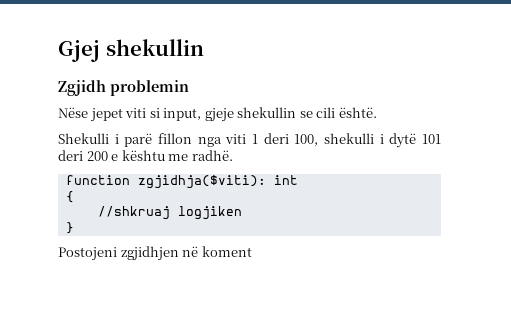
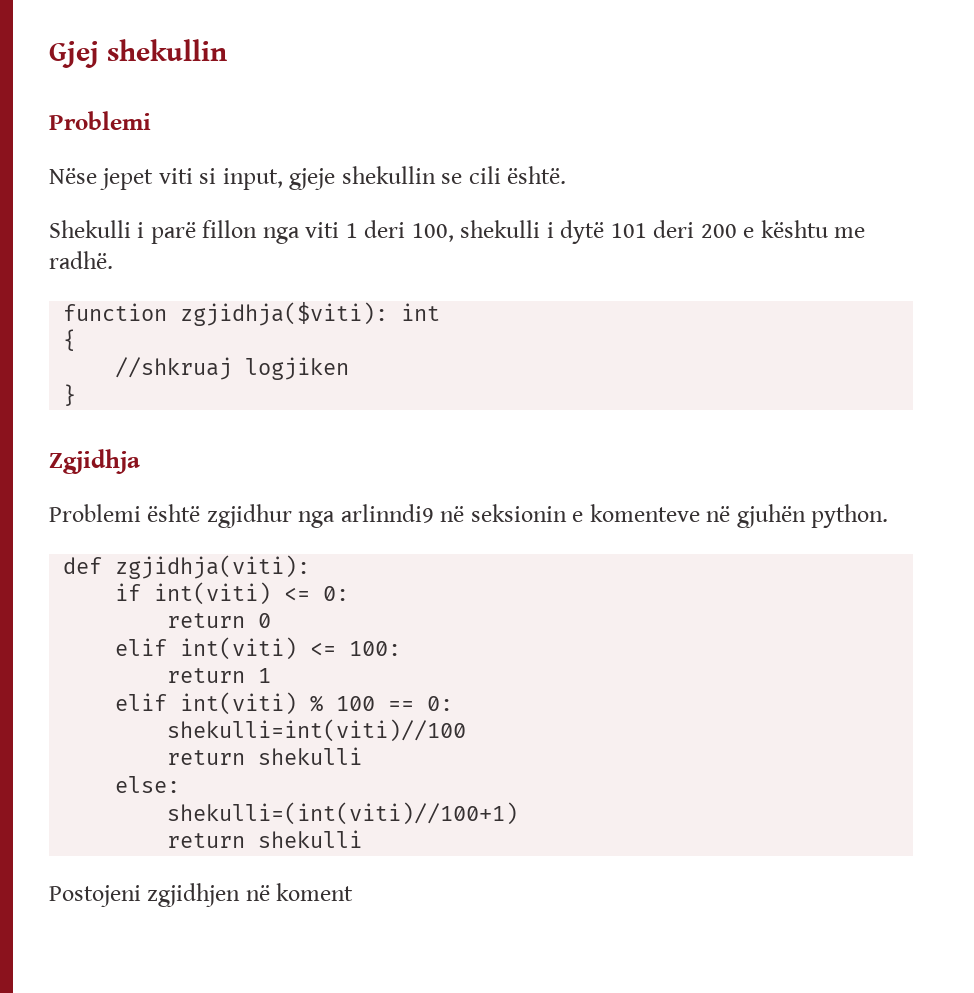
[58,80,189,96] Zgjidh problemin -> [49,111,151,130] Problemi
(74, 228) none -> [49,449,140,474] [49,504,889,528] [63,555,311,579] [115,582,350,605] [167,613,272,628] [115,637,402,660] [167,668,272,683] [115,692,454,715] [167,719,467,742] [167,747,363,765] [115,776,181,793] [167,802,519,825] [167,830,363,848] // Zgjidhja // Problemi është zgjidhur nga arlinndi9 në seksionin e komenteve në gjuhën python. // def zgjidhja(viti): // if int(viti) <= 0: // return 0 // elif int(viti) <= 100: // return 1 // elif int(viti) % 100 == 0: // shekulli=int(viti)//100 // return shekulli // else: // shekulli=(int(viti)//100+1) // return shekulli

